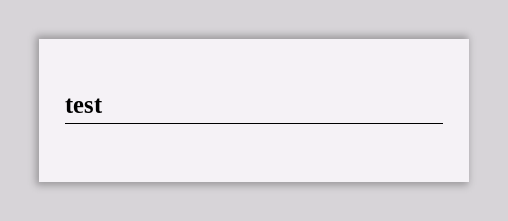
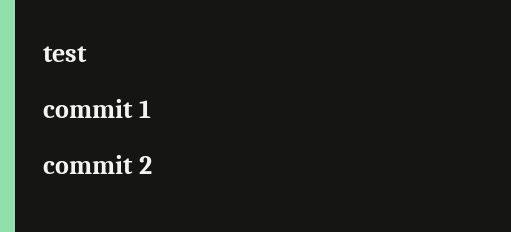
(103, 105) none -> [43,99,152,118] [43,155,153,174] // commit 1 // commit 2

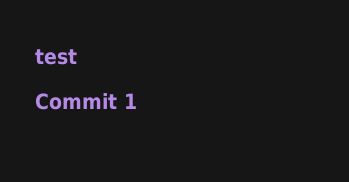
[43,99,133,118] commit -> [35,93,117,110] Commit
[43,155,153,174] // commit 2 -> (137, 101) none

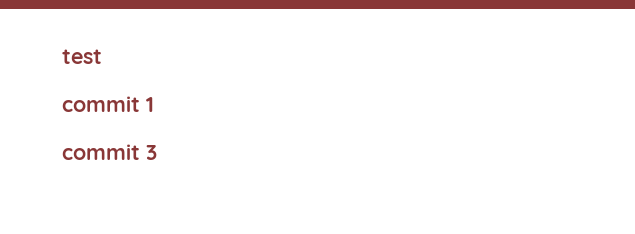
[35,93,117,110] Commit -> [62,96,140,112] commit
(137, 101) none -> [62,144,157,160] // commit 3

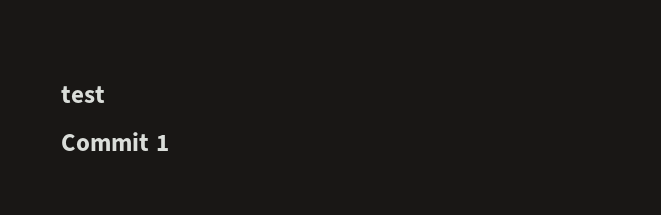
[62,96,140,112] commit -> [61,132,149,151] Commit
[62,144,157,160] // commit 3 -> (169, 143) none

